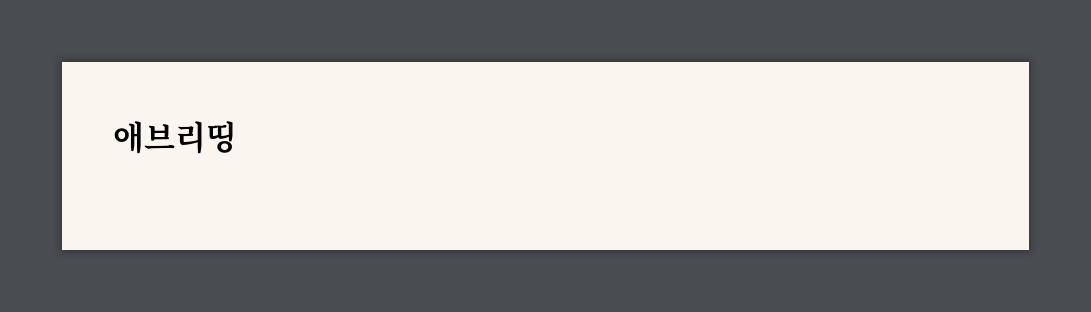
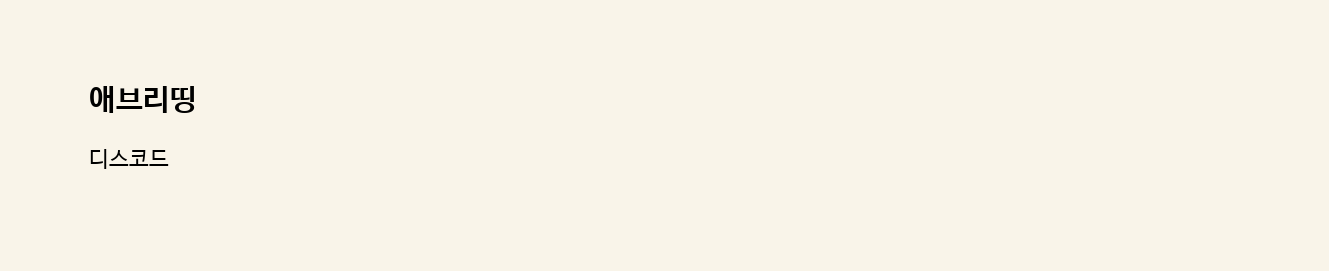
(237, 137) none -> [89,149,169,169] // 디스코드

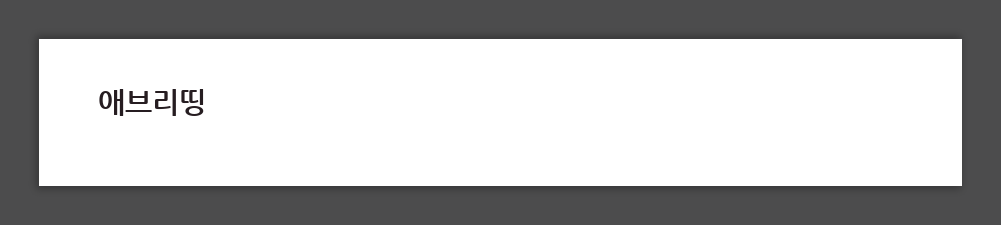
[89,149,169,169] // 디스코드 -> (206, 102) none

